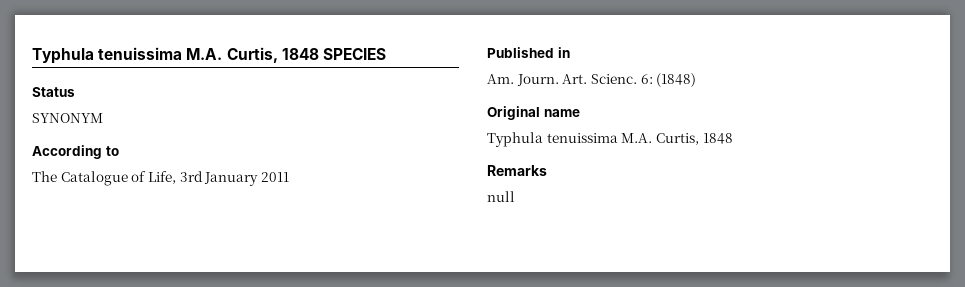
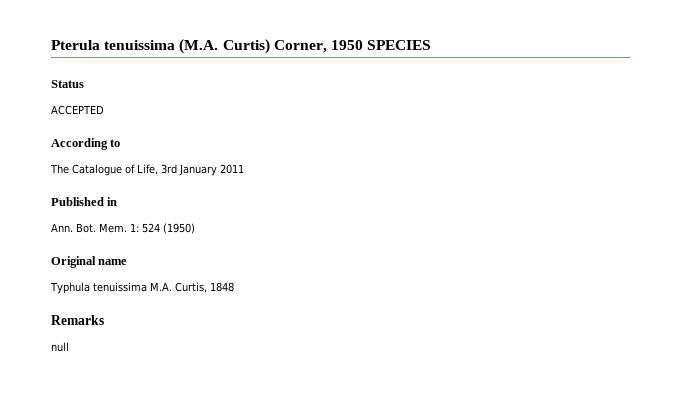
[32,47,319,64] Typhula tenuissima M.A. Curtis, 1848 -> [51,39,363,54] Pterula tenuissima (M.A. Curtis) Corner, 1950
[32,113,103,123] SYNONYM -> [51,105,104,115] ACCEPTED
[487,73,697,87] Am. Journ. Art. Scienc. 6: (1848) -> [51,223,195,234] Ann. Bot. Mem. 1: 524 (1950)

